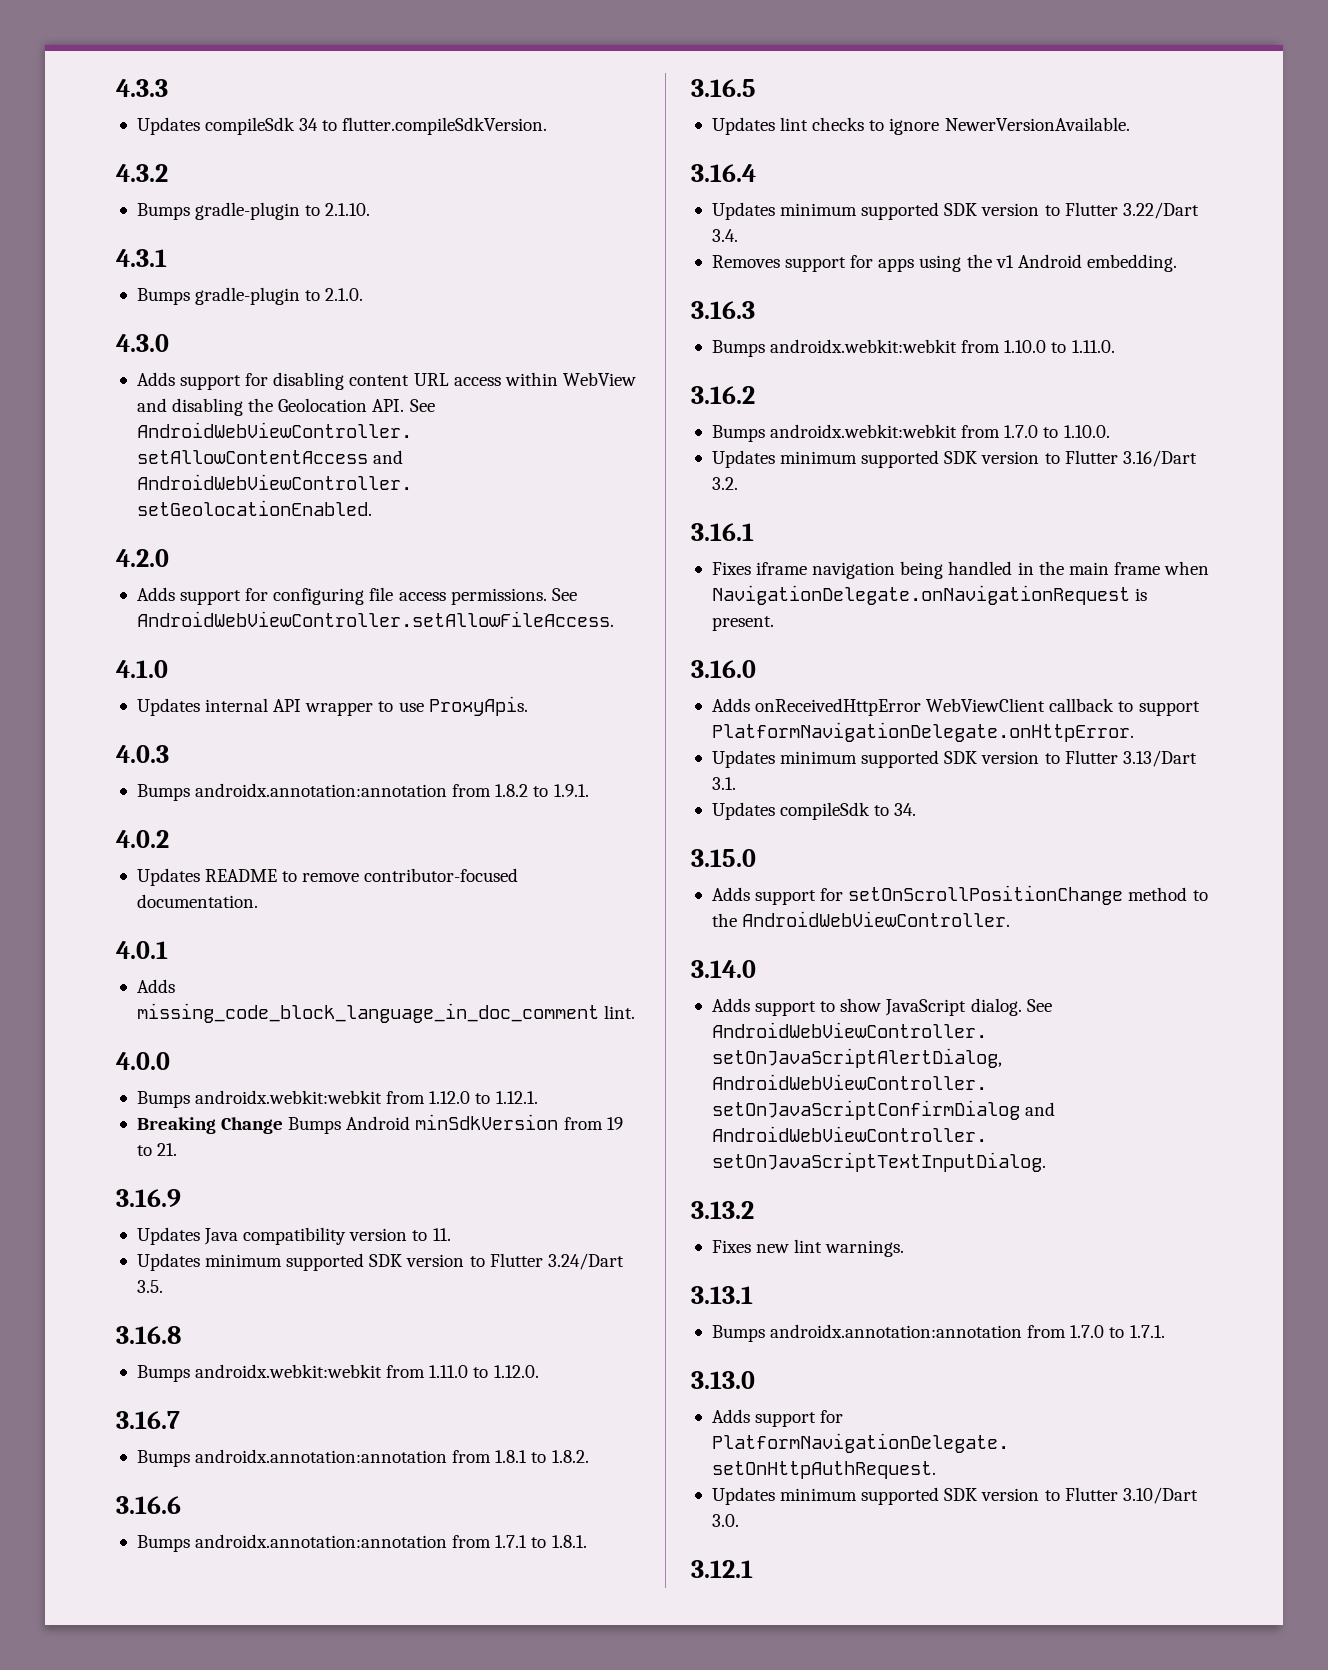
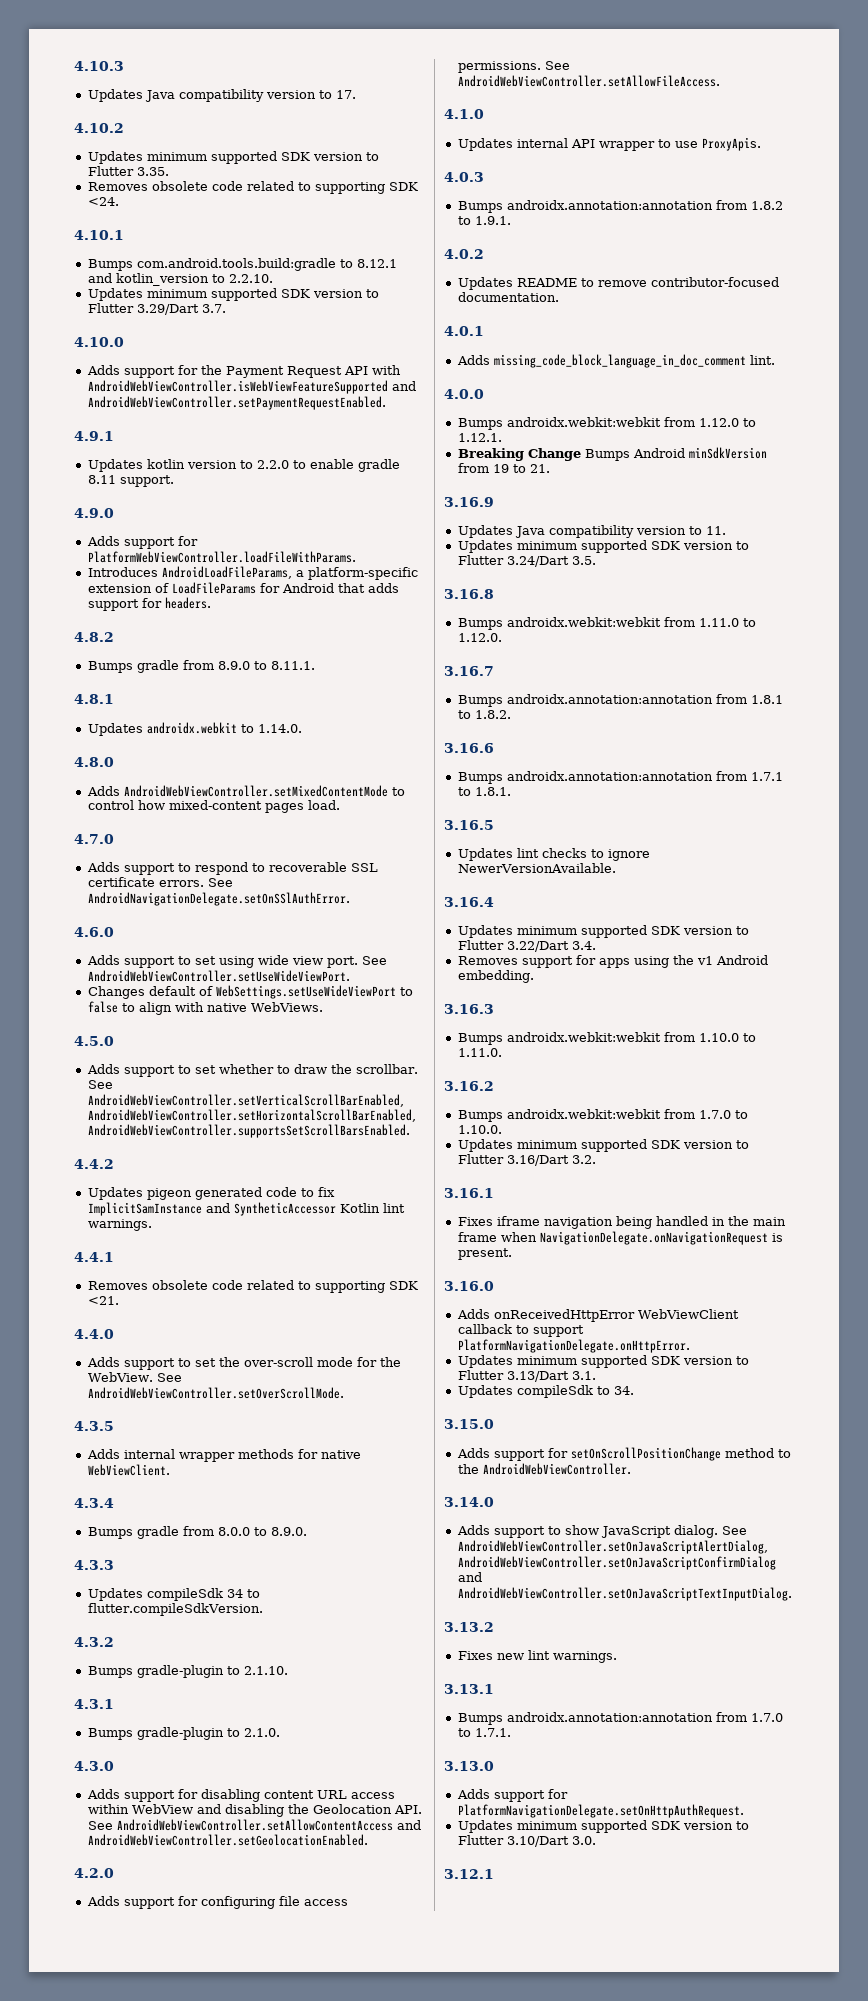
(116, 88) none -> [74,61,124,71] [87,89,356,102] [74,123,124,133] [87,151,379,164] [87,166,169,176] [87,181,418,194] [87,197,119,206] [74,230,124,240] [87,258,397,271] [87,273,273,286] [87,288,379,301] [87,303,226,315] [74,337,124,347] [86,365,401,378] [87,380,416,394] [87,396,386,410] [74,431,114,441] [87,459,400,472] [87,475,174,487] [74,508,114,518] [86,536,198,549] [87,551,356,563] [87,566,418,580] [87,582,399,594] [87,597,211,611] [74,632,114,642] [87,660,315,673] [74,694,114,704] [87,722,302,736] [74,757,114,767] [86,785,405,797] [87,800,340,813] [74,834,114,844] [86,862,378,875] [87,877,233,887] [87,892,350,906] [74,927,114,937] [86,955,387,968] [87,970,350,982] [87,985,413,999] [87,1001,323,1015] [74,1036,114,1046] [86,1064,418,1077] [87,1080,113,1089] [87,1094,404,1107] [87,1109,416,1122] [87,1124,410,1138] [74,1159,114,1169] [87,1187,335,1200] [87,1202,405,1216] [87,1219,152,1231] [74,1252,114,1262] [87,1280,418,1293] [87,1296,119,1305] [74,1329,114,1339] [86,1357,401,1370] [87,1372,182,1382] [87,1387,344,1399] [74,1421,114,1431] [86,1449,361,1462] [87,1464,170,1476] [74,1498,114,1508] [87,1526,307,1539] 4.10.3 // Updates Java compatibility version to 17. // 4.10.2 // Updates minimum supported SDK version to Flutter 3.35. // Removes obsolete code related to supporting SDK <24. // 4.10.1 // Bumps com.android.tools.build:gradle to 8.12.1 and kotlin_version to 2.2.10. // Updates minimum supported SDK version to Flutter 3.29/Dart 3.7. // 4.10.0 // Adds support for the Payment Request API with AndroidWebViewController.isWebViewFeatureSupported and AndroidWebViewController.setPaymentRequestEnabled. // 4.9.1 // Updates kotlin version to 2.2.0 to enable gradle 8.11 support. // 4.9.0 // Adds support for PlatformWebViewController.loadFileWithParams. // Introduces AndroidLoadFileParams, a platform-specific extension of LoadFileParams for Android that adds support for headers. // 4.8.2 // Bumps gradle from 8.9.0 to 8.11.1. // 4.8.1 // Updates androidx.webkit to 1.14.0. // 4.8.0 // Adds AndroidWebViewController.setMixedContentMode to control how mixed-content pages load. // 4.7.0 // Adds support to respond to recoverable SSL certificate errors. See AndroidNavigationDelegate.setOnSSlAuthError. // 4.6.0 // Adds support to set using wide view port. See AndroidWebViewController.setUseWideViewPort. // Changes default of WebSettings.setUseWideViewPort to false to align with native WebViews. // 4.5.0 // Adds support to set whether to draw the scrollbar. See AndroidWebViewController.setVerticalScrollBarEnabled, AndroidWebViewController.setHorizontalScrollBarEnabled, AndroidWebViewController.supportsSetScrollBarsEnabled. // 4.4.2 // Updates pigeon generated code to fix ImplicitSamInstance and SyntheticAccessor Kotlin lint warnings. // 4.4.1 // Removes obsolete code related to supporting SDK <21. // 4.4.0 // Adds support to set the over-scroll mode for the WebView. See AndroidWebViewController.setOverScrollMode. // 4.3.5 // Adds internal wrapper methods for native WebViewClient. // 4.3.4 // Bumps gradle from 8.0.0 to 8.9.0. //

